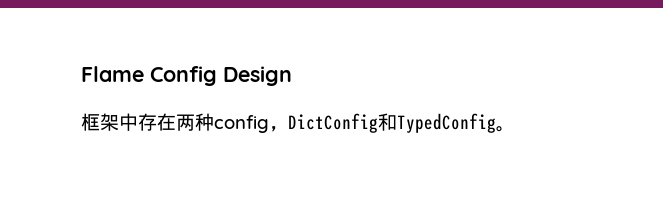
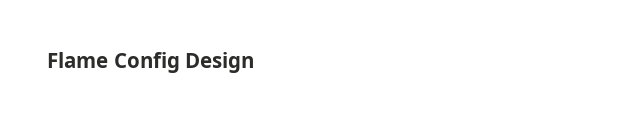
[81,113,515,133] // 框架中存在两种config，DictConfig和TypedConfig。 -> (255, 62) none

